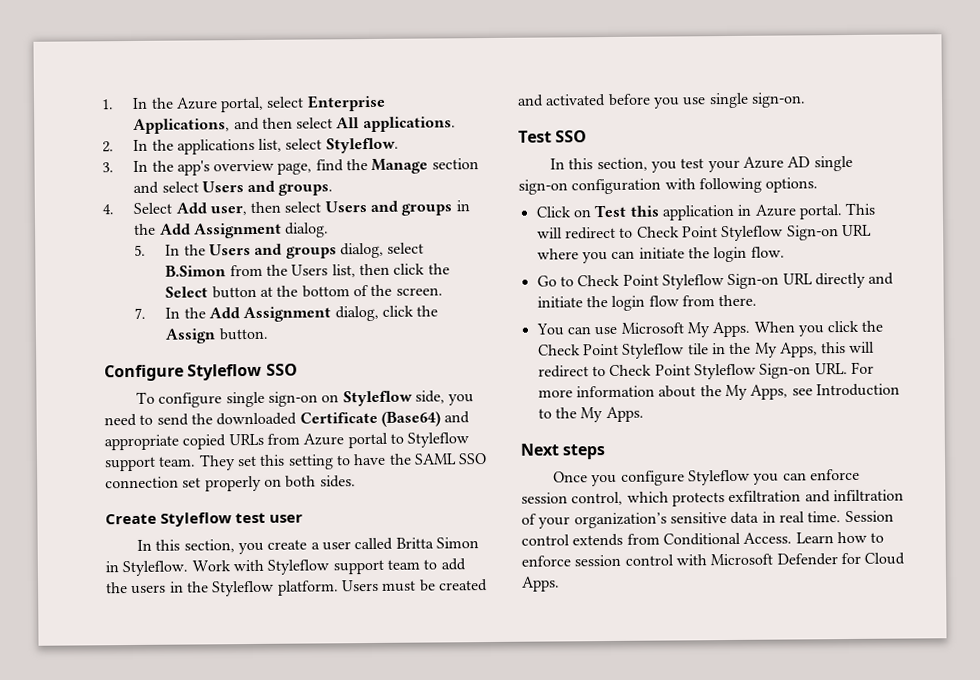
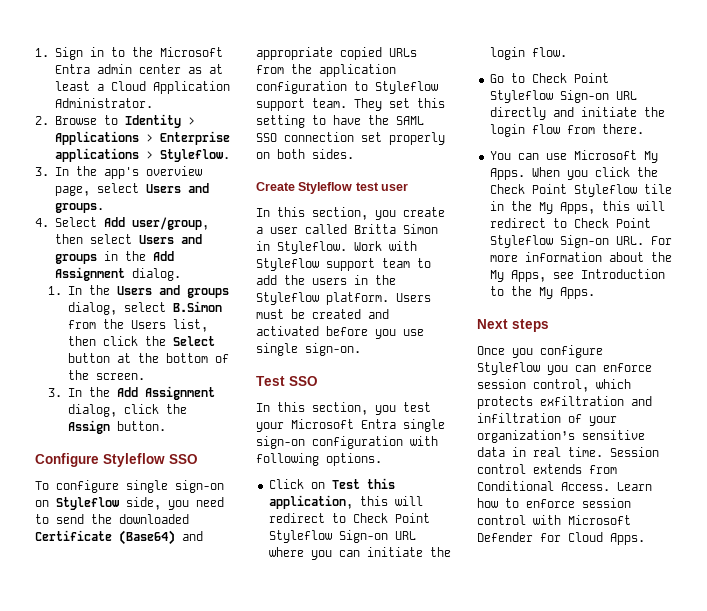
[101,94,386,113] [133,116,456,134] [102,138,323,155] 1. In the Azure portal, select Enterprise Applications, and then select All applications. // 2. In the applications list, select -> [35,47,223,60] [54,64,223,74] [54,81,230,94] [54,98,153,108] [35,114,195,128] [54,131,230,145] [54,148,153,162] 1. Sign in to the Microsoft Entra admin center as at least a Cloud Application Administrator. // 2. Browse to Identity > Applications > Enterprise applications >
[315,158,479,174] [133,181,160,194] find the Manage section and -> (90, 191) none
[209,206,247,216] user, -> [131,217,209,230] user/group,
[134,244,147,256] 5. -> [48,286,63,295] 1.
[134,307,147,319] 7. -> [48,388,63,397] 3.
[303,432,388,449] Azure portal -> [291,64,396,77] [256,81,347,94] the application configuration
[742,156,811,169] Azure AD -> [291,419,396,429] Microsoft Entra
[661,202,876,221] application in Azure portal. This -> [268,495,388,509] application, this

